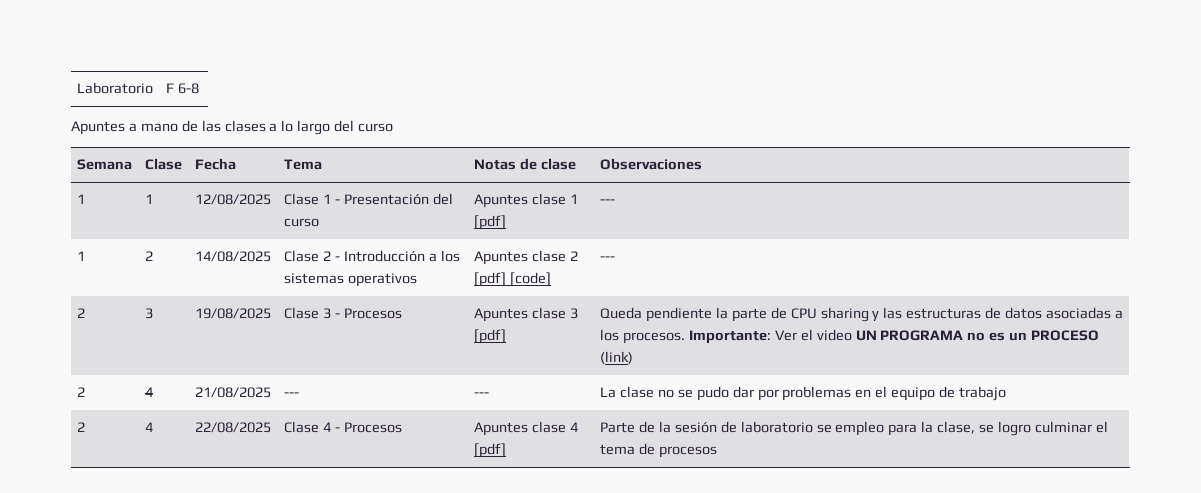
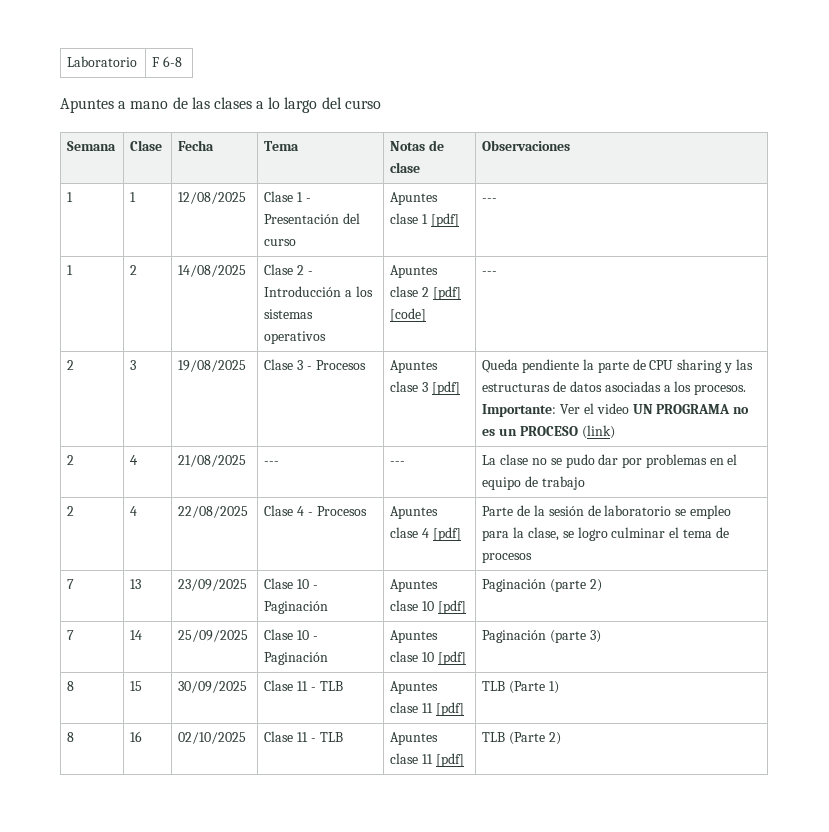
(717, 452) none -> [67,579,75,589] [130,579,142,589] [178,579,248,591] [264,578,318,589] [264,601,329,614] [390,579,439,592] [390,600,466,614] [482,579,602,592] [67,630,75,640] [130,630,143,640] [178,630,249,642] [264,629,318,640] [264,652,329,665] [390,630,439,643] [390,651,466,665] [482,630,601,643] [67,681,75,691] [130,681,143,691] [178,681,248,693] [264,680,343,691] [390,681,439,694] [390,702,464,716] [482,681,559,694] [67,732,75,742] [130,731,143,742] [178,732,247,744] [264,731,343,742] [390,732,439,745] [390,753,464,767] [482,732,561,745] // 7 | 13 | 23/09/2025 | Clase 10 - Paginación | Apuntes clase 10 [pdf] | Paginación (parte 2) // 7 | 14 | 25/09/2025 | Clase 10 - Paginación | Apuntes clase 10 [pdf] | Paginación (parte 3) // 8 | 15 | 30/09/2025 | Clase 11 - TLB | Apuntes clase 11 [pdf] | TLB (Parte 1) // 8 | 16 | 02/10/2025 | Clase 11 - TLB | Apuntes clase 11 [pdf] | TLB (Parte 2)

